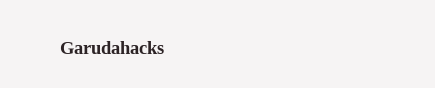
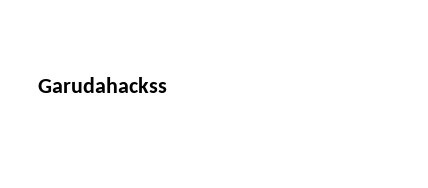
[60,41,164,54] Garudahacks -> [38,77,167,93] Garudahackss

